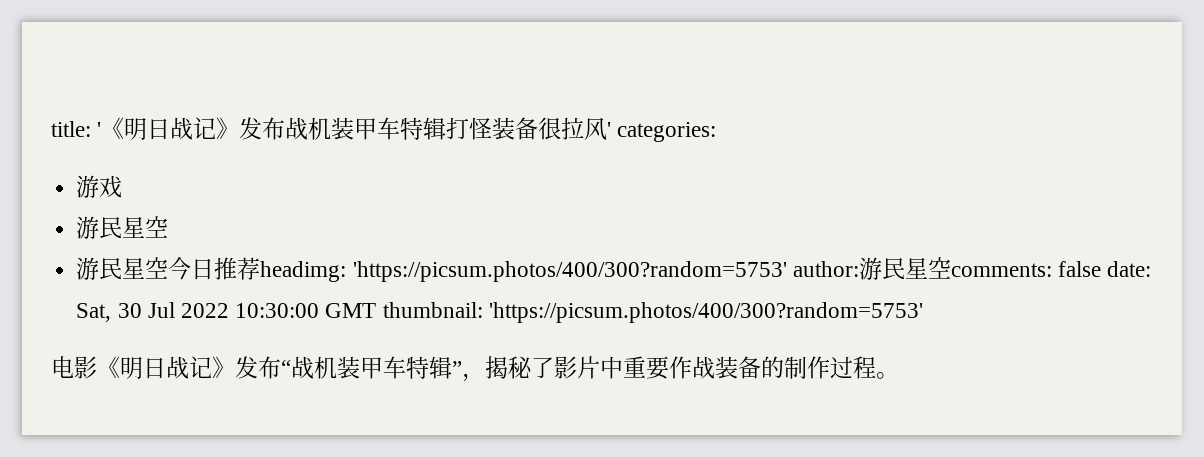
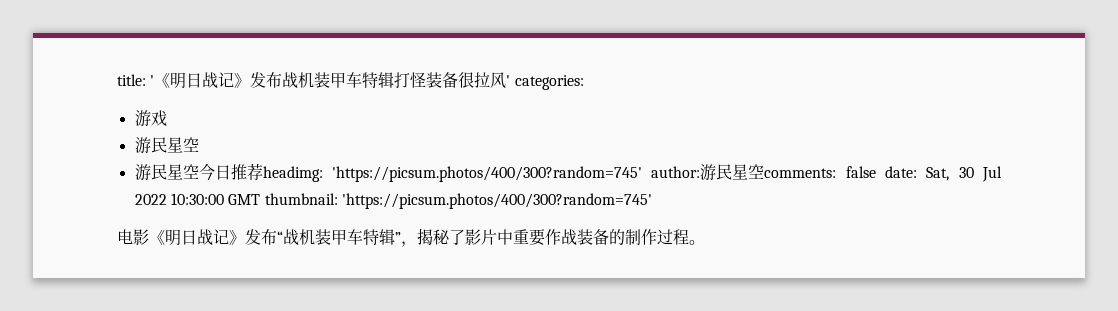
[352,261,787,282] 'https://picsum.photos/400/300?random=5753' -> [331,166,642,182] 'https://picsum.photos/400/300?random=745'
[488,302,923,323] 'https://picsum.photos/400/300?random=5753' -> [341,193,652,209] 'https://picsum.photos/400/300?random=745'

